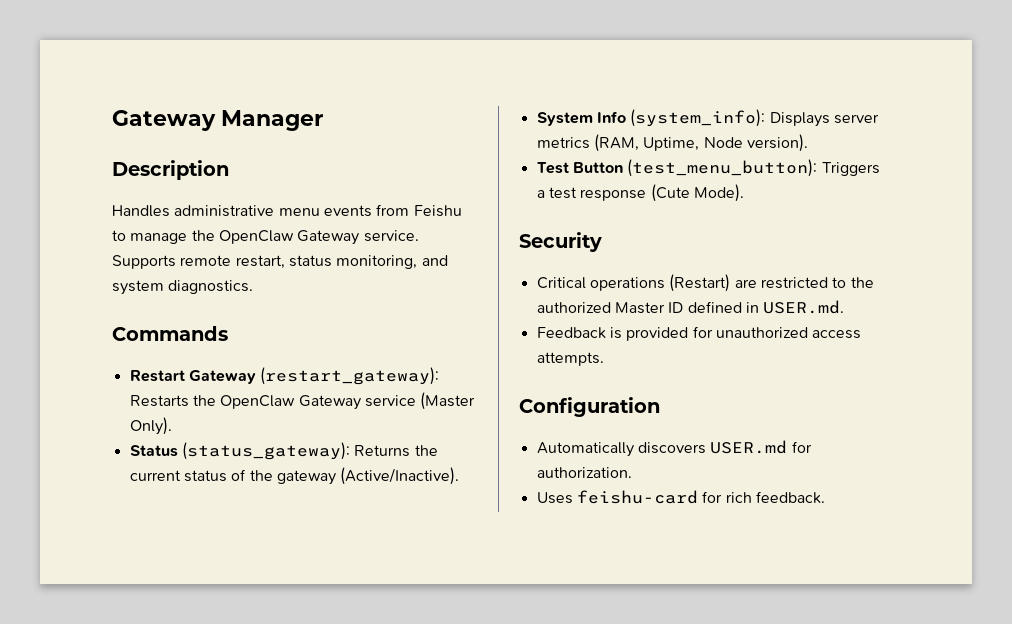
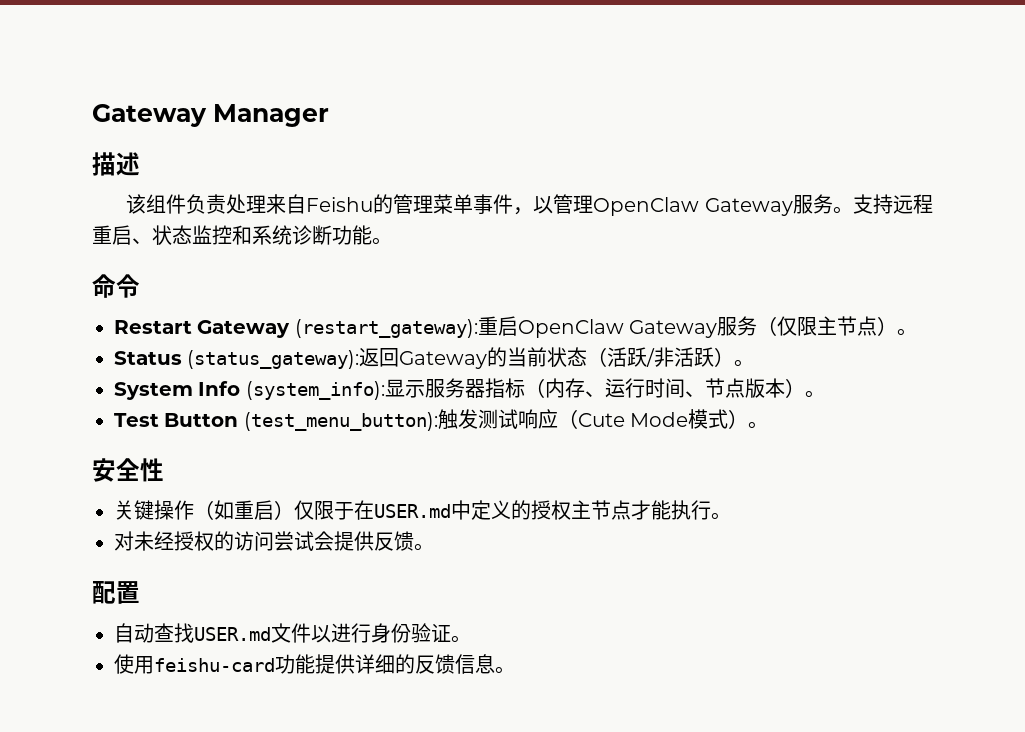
[112,160,229,180] [112,204,462,217] [112,230,419,245] [112,255,448,269] [112,280,254,295] [112,326,228,341] [129,367,440,385] [129,392,476,410] [129,417,172,435] [129,442,438,460] [129,467,460,485] [536,109,879,127] [536,134,808,152] [536,159,880,177] [536,184,744,202] [519,232,602,252] [536,274,874,292] [536,300,845,314] [536,326,862,341] [536,352,604,366] [519,397,660,417] [536,440,812,457] [536,467,632,478] [536,490,825,504] Description // Handles administrative menu events from Feishu to manage the OpenClaw Gateway service. Supports remote restart, status monitoring, and system diagnostics. // Commands // Restart Gateway (restart_gateway): Restarts the OpenClaw Gateway service (Master Only). // Status (status_gateway): Returns the current status of the gateway (Active/Inactive). // System Info (system_info): Displays server metrics (RAM, Uptime, Node version). // Test Button (test_menu_button): Triggers a test response (Cute Mode). // Security // Critical operations (Restart) are restricted to the authorized Master ID defined in USER.md. // Feedback is provided for unauthorized access attempts. // Configuration // Automatically discovers USER.md for authorization. // Uses feishu-card for rich feedback. -> [92,152,140,176] [125,194,933,216] [92,225,392,245] [92,274,140,298] [114,316,918,338] [114,347,755,369] [114,378,825,400] [114,409,769,431] [92,458,164,482] [114,500,731,520] [114,531,434,551] [92,581,140,604] [114,623,471,643] [114,654,515,674] 描述 // 该组件负责处理来自Feishu的管理菜单事件，以管理OpenClaw Gateway服务。支持远程重启、状态监控和系统诊断功能。 // 命令 // Restart Gateway (restart_gateway):重启OpenClaw Gateway服务（仅限主节点）。 // Status (status_gateway):返回Gateway的当前状态（活跃/非活跃）。 // System Info (system_info):显示服务器指标（内存、运行时间、节点版本）。 // Test Button (test_menu_button):触发测试响应（Cute Mode模式）。 // 安全性 // 关键操作（如重启）仅限于在USER.md中定义的授权主节点才能执行。 // 对未经授权的访问尝试会提供反馈。 // 配置 // 自动查找USER.md文件以进行身份验证。 // 使用feishu-card功能提供详细的反馈信息。

